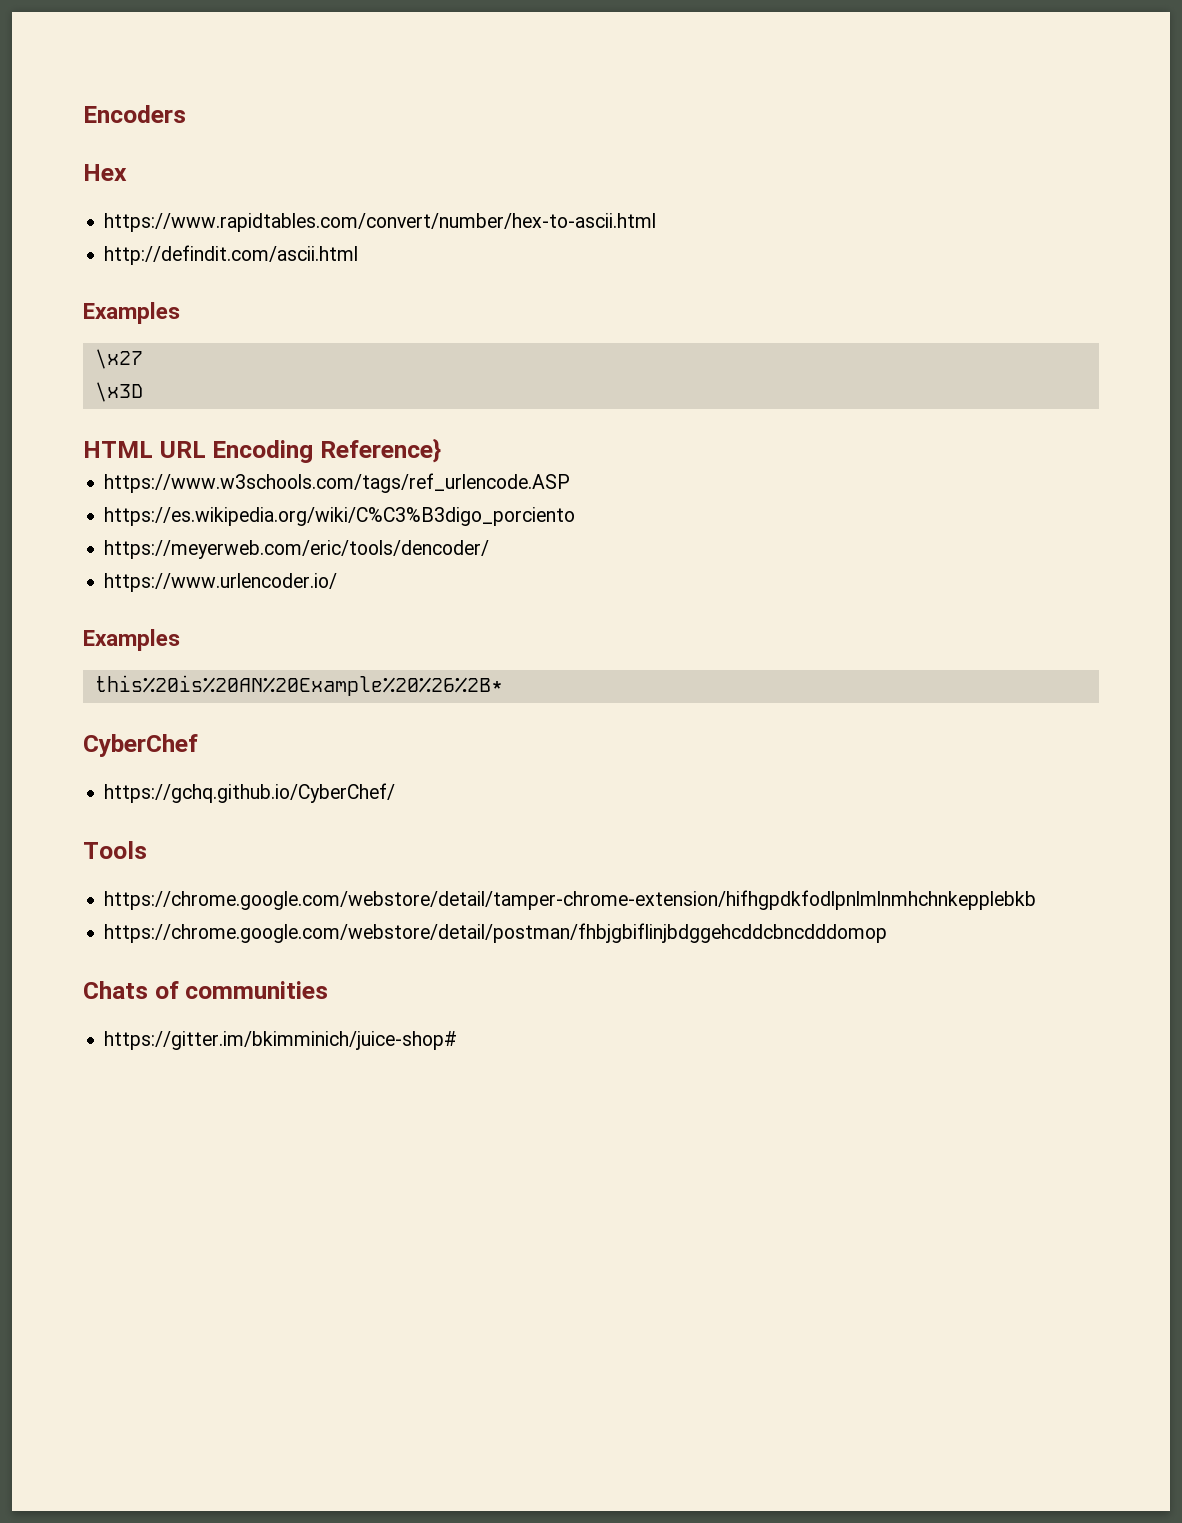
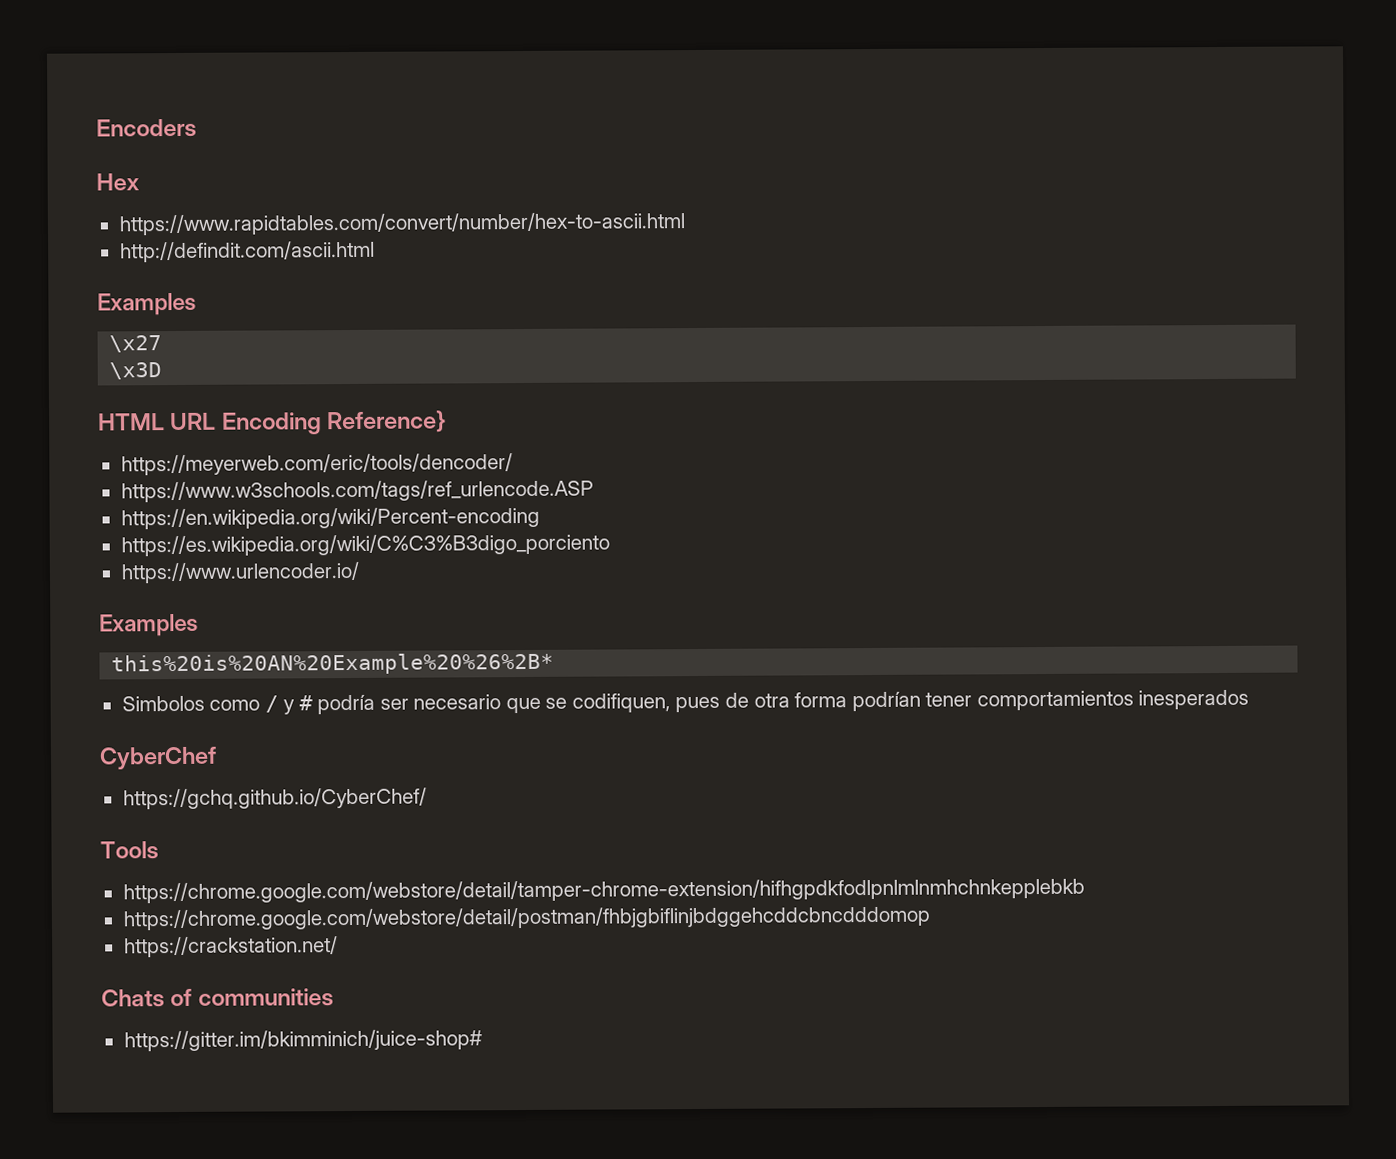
(441, 450) none -> [120,453,513,476] // https://meyerweb.com/eric/tools/dencoder/
(571, 483) none -> [120,506,540,530] // https://en.wikipedia.org/wiki/Percent-encoding
[104,540,490,559] // https://meyerweb.com/eric/tools/dencoder/ -> (610, 545) none
(503, 685) none -> [121,689,1250,715] // Simbolos como / y # podría ser necesario que se codifiquen, pues de otra forma podrían tener comportamientos inesperados
(888, 933) none -> [123,936,338,958] // https://crackstation.net/

